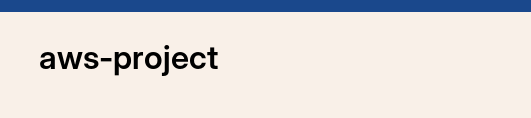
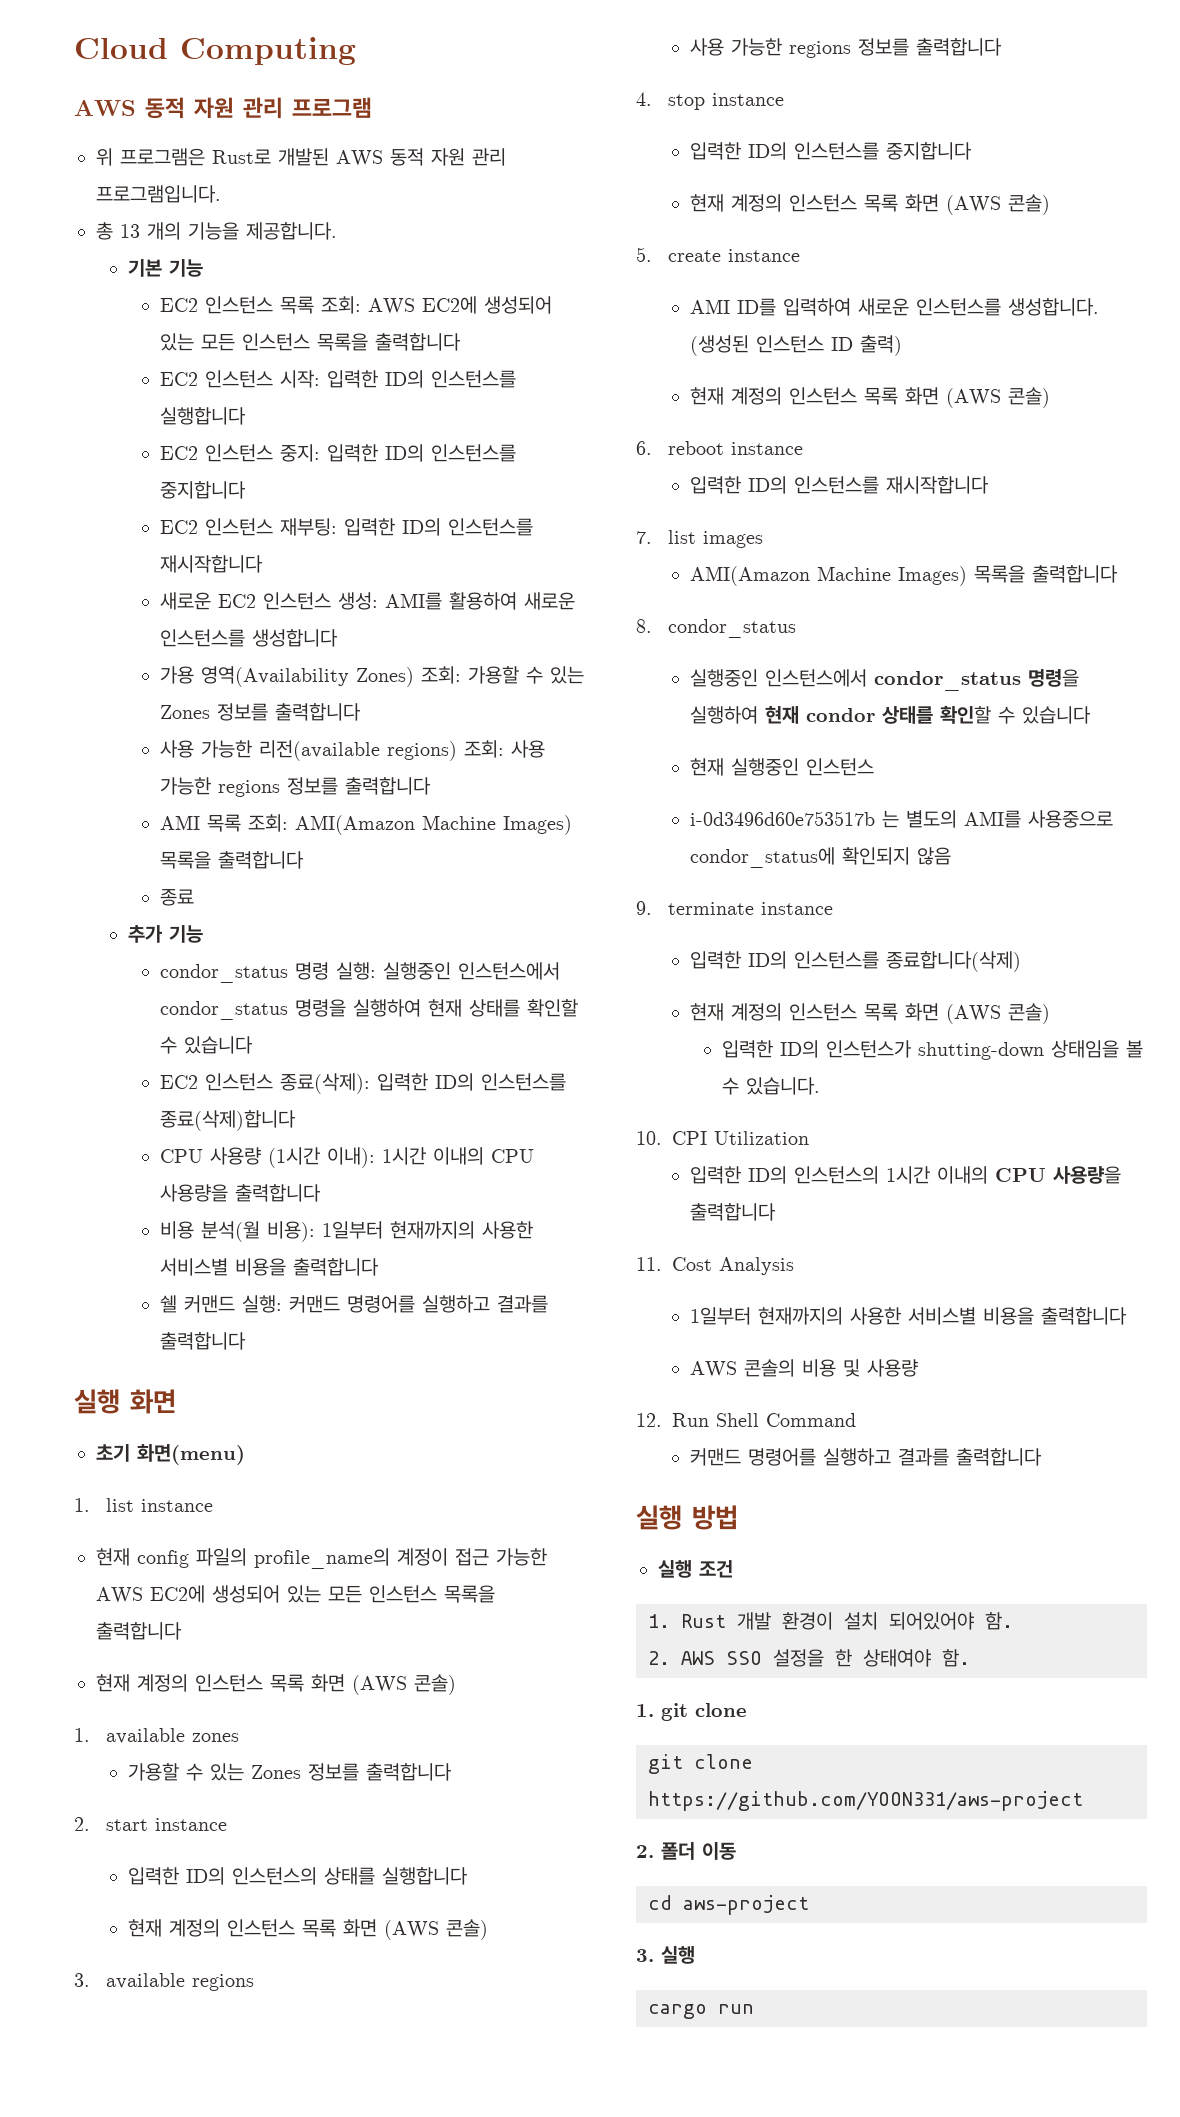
[39,45,218,76] aws-project -> [74,37,356,65] [74,97,372,119] [96,148,506,167] [96,185,221,203] [96,222,337,240] [128,259,204,277] [160,296,553,315] [160,333,462,351] [160,370,517,388] [160,407,247,425] [160,444,517,462] [160,481,247,499] [160,518,534,536] [160,555,264,573] [160,592,576,610] [160,629,339,647] [160,666,585,687] [160,703,362,721] [160,740,546,761] [160,777,432,797] [160,814,573,835] [160,851,305,869] [160,889,195,906] [128,925,204,943] [160,962,561,983] [160,999,579,1020] [160,1036,254,1054] [160,1073,567,1094] [160,1110,297,1131] [160,1147,535,1168] [160,1184,322,1202] [160,1221,534,1242] [160,1258,380,1276] [160,1295,549,1313] [160,1332,247,1350] [74,1389,176,1414] [96,1444,245,1465] [74,1498,214,1512] [96,1548,547,1569] [96,1585,495,1604] [96,1622,182,1640] [96,1674,456,1695] [74,1728,240,1744] [128,1763,453,1781] [74,1817,228,1831] [128,1867,469,1885] [128,1919,489,1940] [74,1973,255,1991] [690,38,1003,58] [636,92,785,110] [690,142,973,160] [690,194,1051,215] [636,247,801,262] [690,298,1100,316] [690,335,903,356] [690,387,1051,408] [636,441,804,455] [690,476,990,494] [636,530,764,548] [690,565,1119,586] [636,619,797,638] [690,669,1080,691] [690,705,1092,724] [690,758,875,776] [690,810,1114,828] [690,847,952,868] [636,901,834,915] [690,951,1022,972] [690,1003,1051,1024] [722,1040,1144,1060] [722,1077,821,1095] [636,1131,809,1145] [690,1166,1122,1184] [690,1203,777,1221] [636,1257,794,1275] [690,1307,1128,1325] [690,1359,919,1378] [636,1413,856,1427] [690,1448,1043,1466] [636,1505,738,1530] [658,1560,733,1578] [648,1612,1013,1630] [648,1649,970,1667] [636,1703,747,1721] [648,1754,753,1774] [648,1791,1083,1811] [636,1842,736,1860] [648,1895,809,1915] [636,1946,695,1964] [648,2004,754,2019] Cloud Computing // AWS 동적 자원 관리 프로그램 // 위 프로그램은 Rust로 개발된 AWS 동적 자원 관리 프로그램입니다. // 총 13 개의 기능을 제공합니다. // 기본 기능 // EC2 인스턴스 목록 조회: AWS EC2에 생성되어 있는 모든 인스턴스 목록을 출력합니다 // EC2 인스턴스 시작: 입력한 ID의 인스턴스를 실행합니다 // EC2 인스턴스 중지: 입력한 ID의 인스턴스를 중지합니다 // EC2 인스턴스 재부팅: 입력한 ID의 인스턴스를 재시작합니다 // 새로운 EC2 인스턴스 생성: AMI를 활용하여 새로운 인스턴스를 생성합니다 // 가용 영역(Availability Zones) 조회: 가용할 수 있는 Zones 정보를 출력합니다 // 사용 가능한 리전(available regions) 조회: 사용 가능한 regions 정보를 출력합니다 // AMI 목록 조회: AMI(Amazon Machine Images) 목록을 출력합니다 // 종료 // 추가 기능 // condor_status 명령 실행: 실행중인 인스턴스에서 condor_status 명령을 실행하여 현재 상태를 확인할 수 있습니다 // EC2 인스턴스 종료(삭제): 입력한 ID의 인스턴스를 종료(삭제)합니다 // CPU 사용량 (1시간 이내): 1시간 이내의 CPU 사용량을 출력합니다 // 비용 분석(월 비용): 1일부터 현재까지의 사용한 서비스별 비용을 출력합니다 // 쉘 커맨드 실행: 커맨드 명령어를 실행하고 결과를 출력합니다 // 실행 화면 // 초기 화면(menu) // 1. list instance // 현재 config 파일의 profile_name의 계정이 접근 가능한 AWS EC2에 생성되어 있는 모든 인스턴스 목록을 출력합니다 // 현재 계정의 인스턴스 목록 화면 (AWS 콘솔) // 1. available zones // 가용할 수 있는 Zones 정보를 출력합니다 // 2. start instance // 입력한 ID의 인스턴스의 상태를 실행합니다 // 현재 계정의 인스턴스 목록 화면 (AWS 콘솔) // 3. available regions // 사용 가능한 regions 정보를 출력합니다 // 4. stop instance // 입력한 ID의 인스턴스를 중지합니다 // 현재 계정의 인스턴스 목록 화면 (AWS 콘솔) // 5. create instance // AMI ID를 입력하여 새로운 인스턴스를 생성합니다. (생성된 인스턴스 ID 출력) // 현재 계정의 인스턴스 목록 화면 (AWS 콘솔) // 6. reboot instance // 입력한 ID의 인스턴스를 재시작합니다 // 7. list images // AMI(Amazon Machine Images) 목록을 출력합니다 // 8. condor_status // 실행중인 인스턴스에서 condor_status 명령을 실행하여 현재 condor 상태를 확인할 수 있습니다 // 현재 실행중인 인스턴스 // i-0d3496d60e753517b 는 별도의 AMI를 사용중으로 condor_status에 확인되지 않음 // 9. terminate instance // 입력한 ID의 인스턴스를 종료합니다(삭제) // 현재 계정의 인스턴스 목록 화면 (AWS 콘솔) // 입력한 ID의 인스턴스가 shutting-down 상태임을 볼 수 있습니다. // 10. CPI Utilization // 입력한 ID의 인스턴스의 1시간 이내의 CPU 사용량을 출력합니다 // 11. Cost Analysis // 1일부터 현재까지의 사용한 서비스별 비용을 출력합니다 // AWS 콘솔의 비용 및 사용량 // 12. Run Shell Command // 커맨드 명령어를 실행하고 결과를 출력합니다 // 실행 방법 // 실행 조건 // 1. Rust 개발 환경이 설치 되어있어야 함. // 2. AWS SSO 설정을 한 상태여야 함. // 1. git clone // git clone https://github.com/YOON331/aws-project // 2. 폴더 이동 // cd aws-project // 3. 실행 // cargo run

